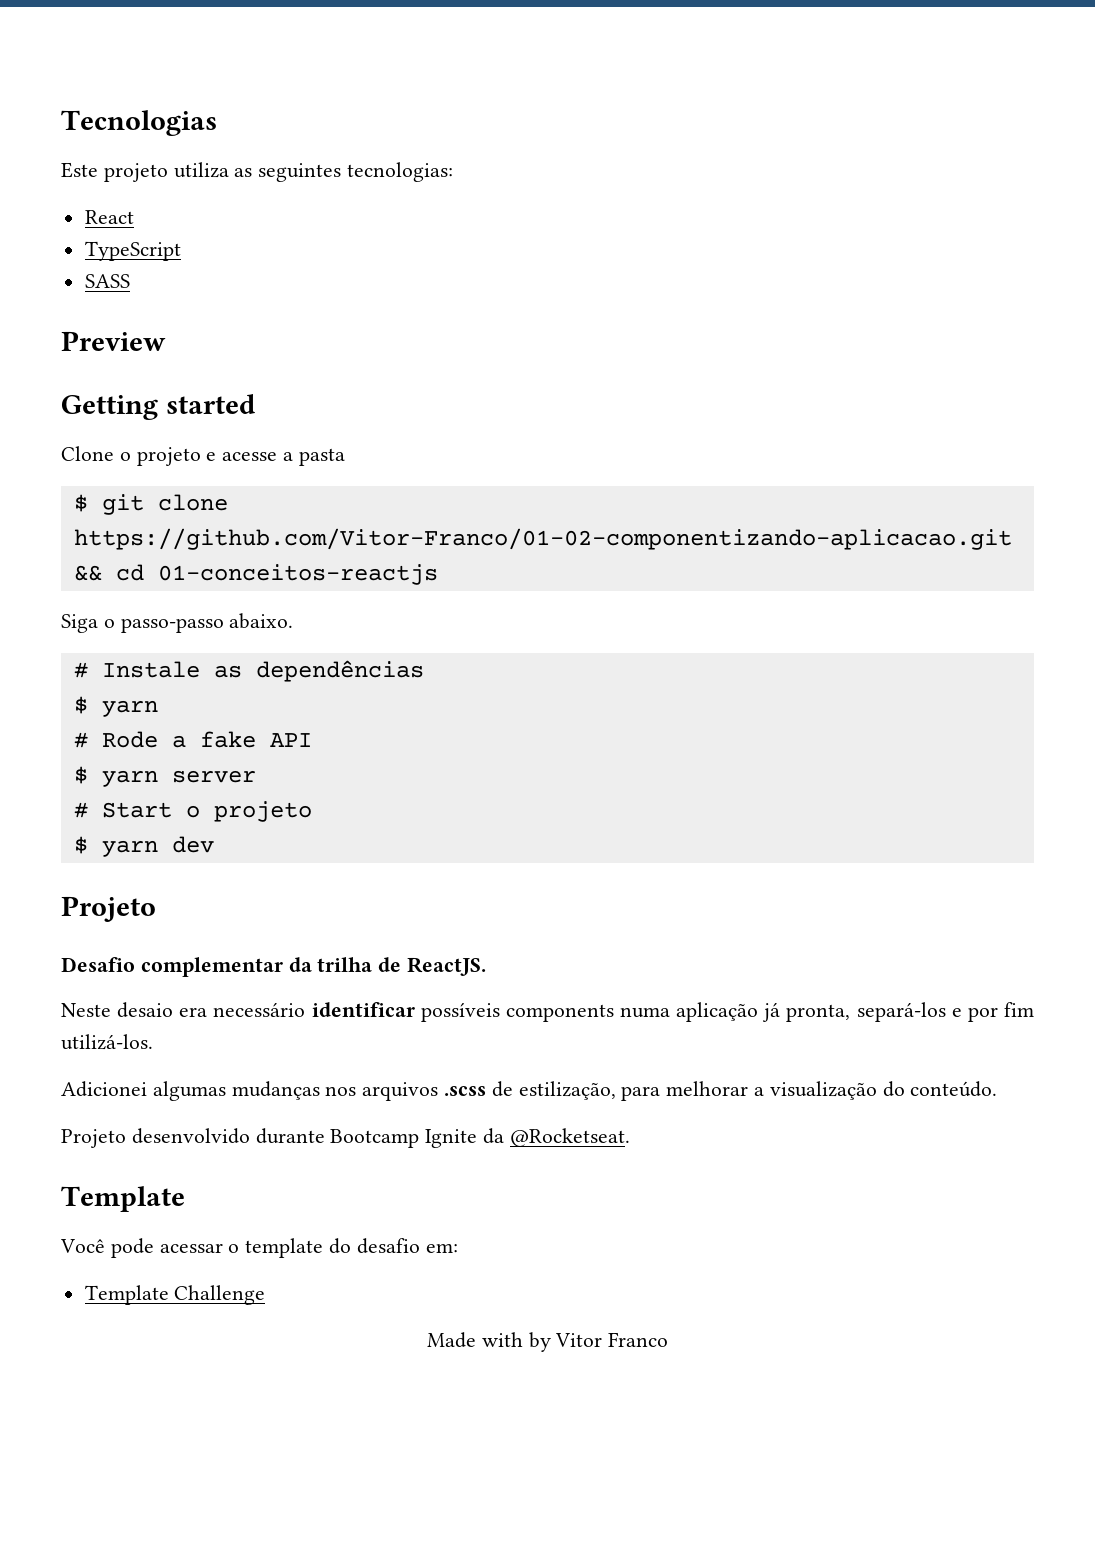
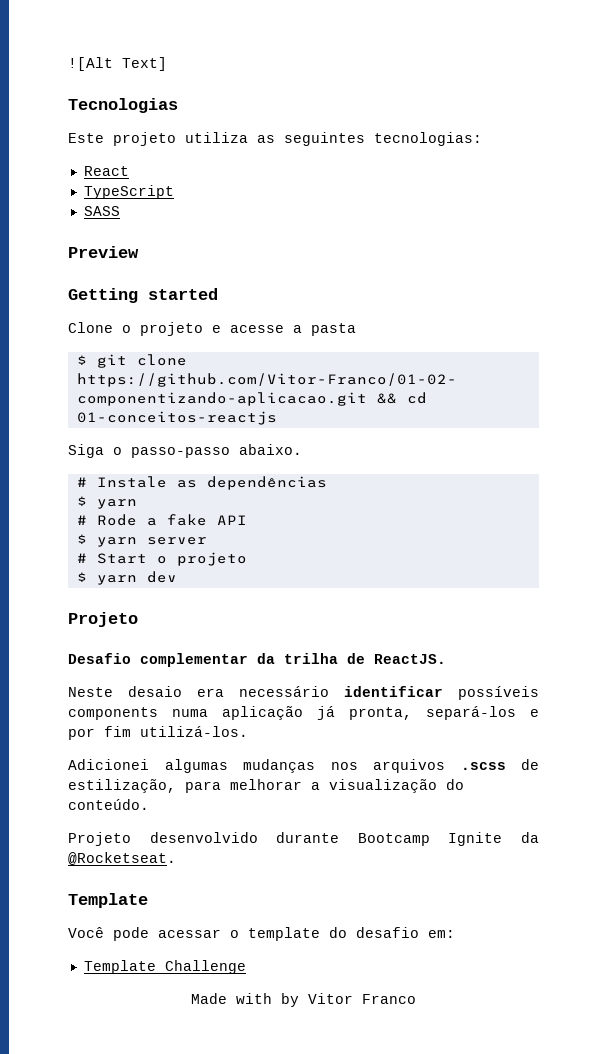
(61, 123) none -> [68,57,167,71] ![Alt Text] //

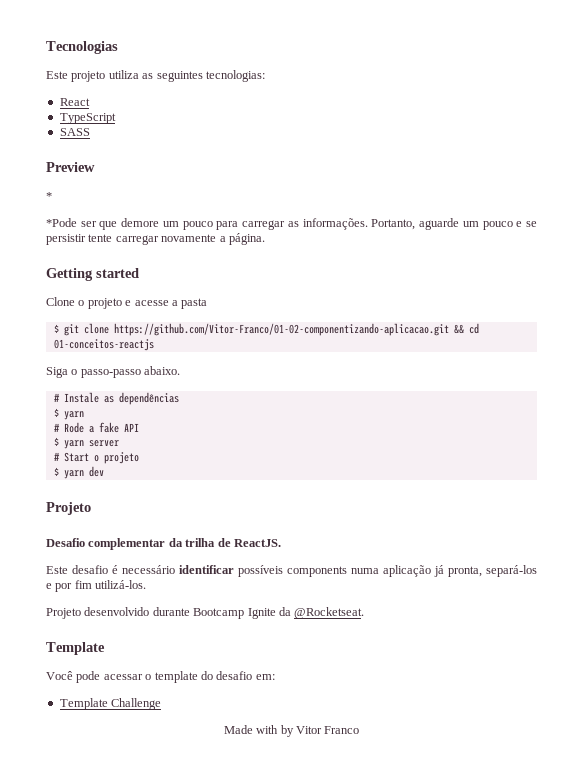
[68,57,167,71] ![Alt Text] // -> (46, 47) none
(139, 252) none -> [46,192,52,200] [46,218,537,230] [46,233,265,245] // * // *Pode ser que demore um pouco para carregar as informações. Portanto, aguarde um pouco e se persistir tente carregar novamente a página.
[68,686,224,697] Neste desaio era -> [46,565,118,574] Este desafio é
[68,759,539,773] [68,779,464,793] [68,799,149,810] // Adicionei algumas mudanças nos arquivos .scss de estilização, para melhorar a visualização do conteúdo. -> (147, 584) none

